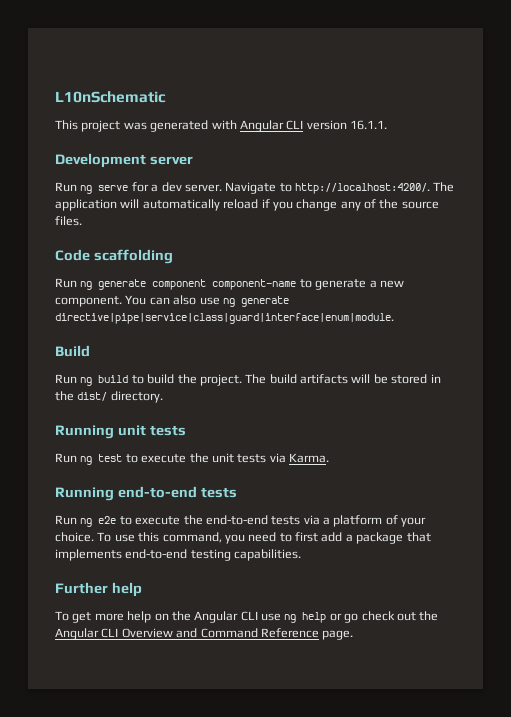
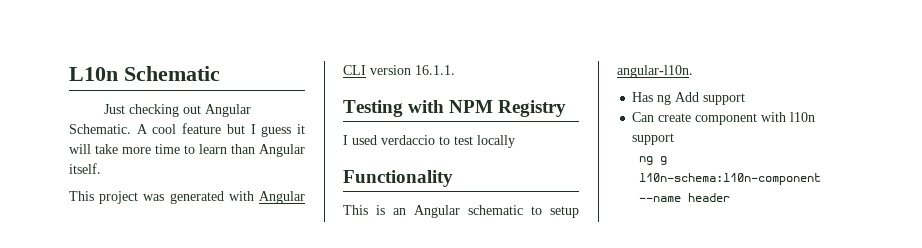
[55,91,166,103] L10nSchematic -> [69,66,220,81] [103,104,251,117] [69,123,305,137] [69,144,305,157] [69,163,101,174] L10n Schematic // Just checking out Angular Schematic. A cool feature but I guess it will take more time to learn than Angular itself.
[55,153,193,168] [55,182,455,194] [55,199,439,211] [55,216,82,226] [55,249,173,264] [55,278,404,290] [55,295,289,307] [55,313,394,324] [55,345,90,357] [55,374,441,386] [55,391,163,403] [55,425,186,439] [55,453,329,465] [55,486,237,501] [55,515,427,527] [55,532,431,544] [55,549,302,561] [55,582,142,597] [55,611,439,623] [55,628,354,640] Development server // Run ng serve for a dev server. Navigate to http://localhost:4200/. The application will automatically reload if you change any of the source files. // Code scaffolding // Run ng generate component component-name to generate a new component. You can also use ng generate directive|pipe|service|class|guard|interface|enum|module. // Build // Run ng build to build the project. The build artifacts will be stored in the dist/ directory. // Running unit tests // Run ng test to execute the unit tests via Karma. // Running end-to-end tests // Run ng e2e to execute the end-to-end tests via a platform of your choice. To use this command, you need to first add a package that implements end-to-end testing capabilities. // Further help // To get more help on the Angular CLI use ng help or go check out the Angular CLI Overview and Command Reference page. -> [343,100,567,117] [343,135,515,148] [343,170,453,187] [343,205,579,218] [617,65,693,78] [632,92,746,105] [632,112,816,125] [632,133,675,145] [638,156,667,165] [638,173,821,185] [638,193,730,202] Testing with NPM Registry // I used verdaccio to test locally // Functionality // This is an Angular schematic to setup angular-l10n. // Has ng Add support // Can create component with l10n support // ng g l10n-schema:l10n-component --name header

